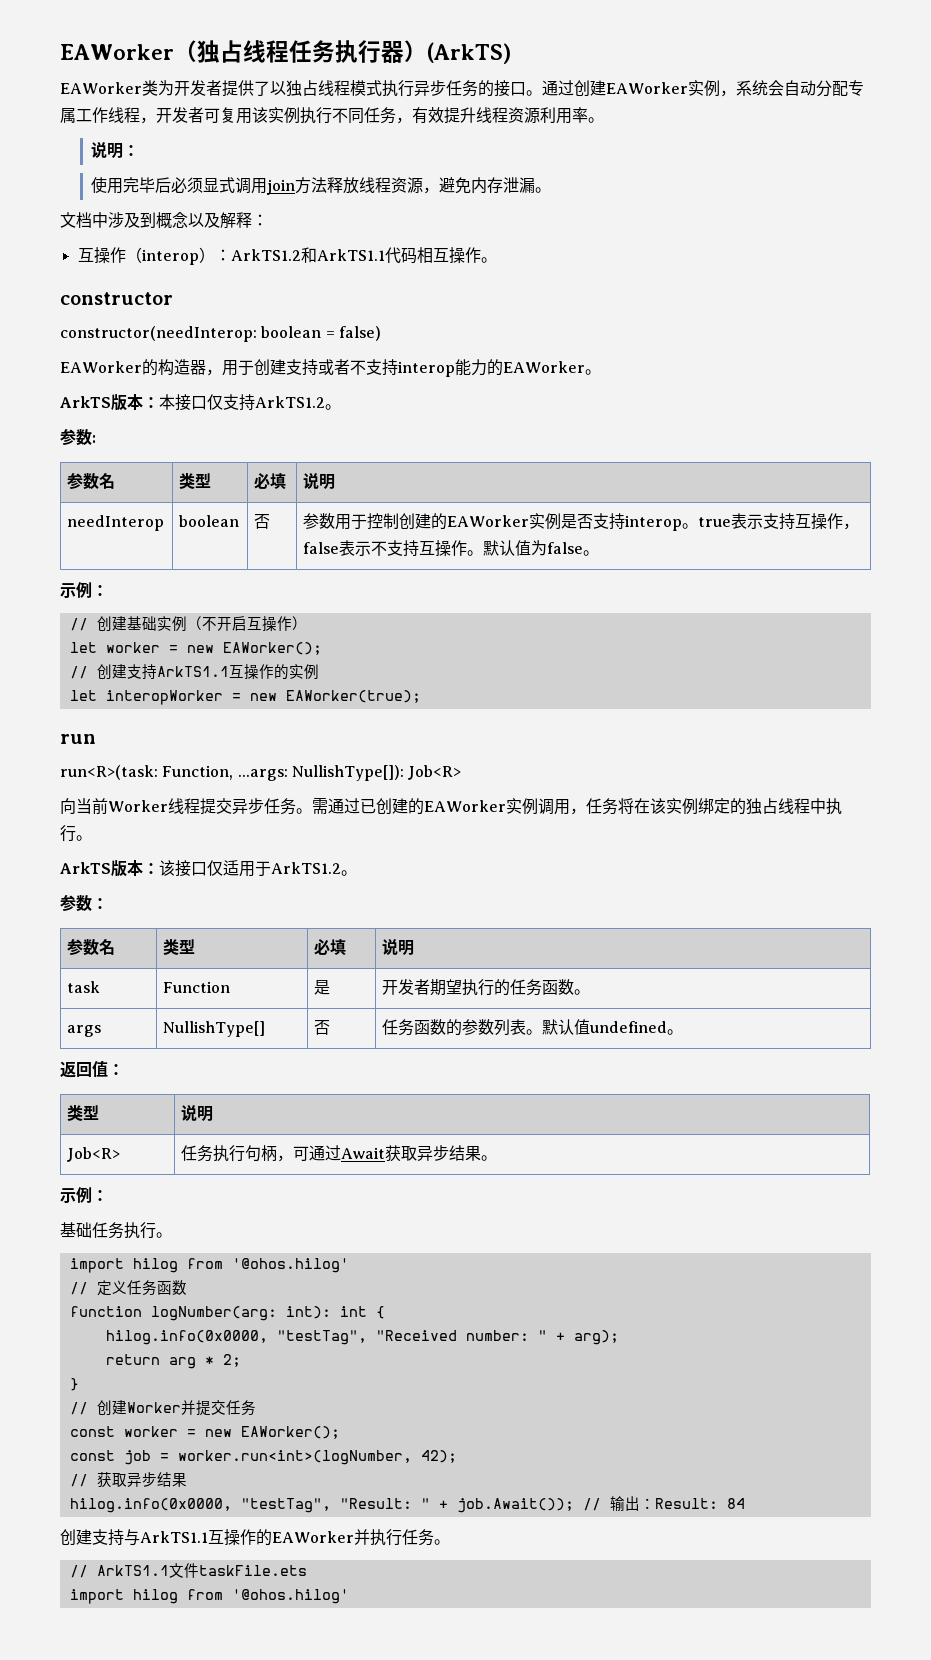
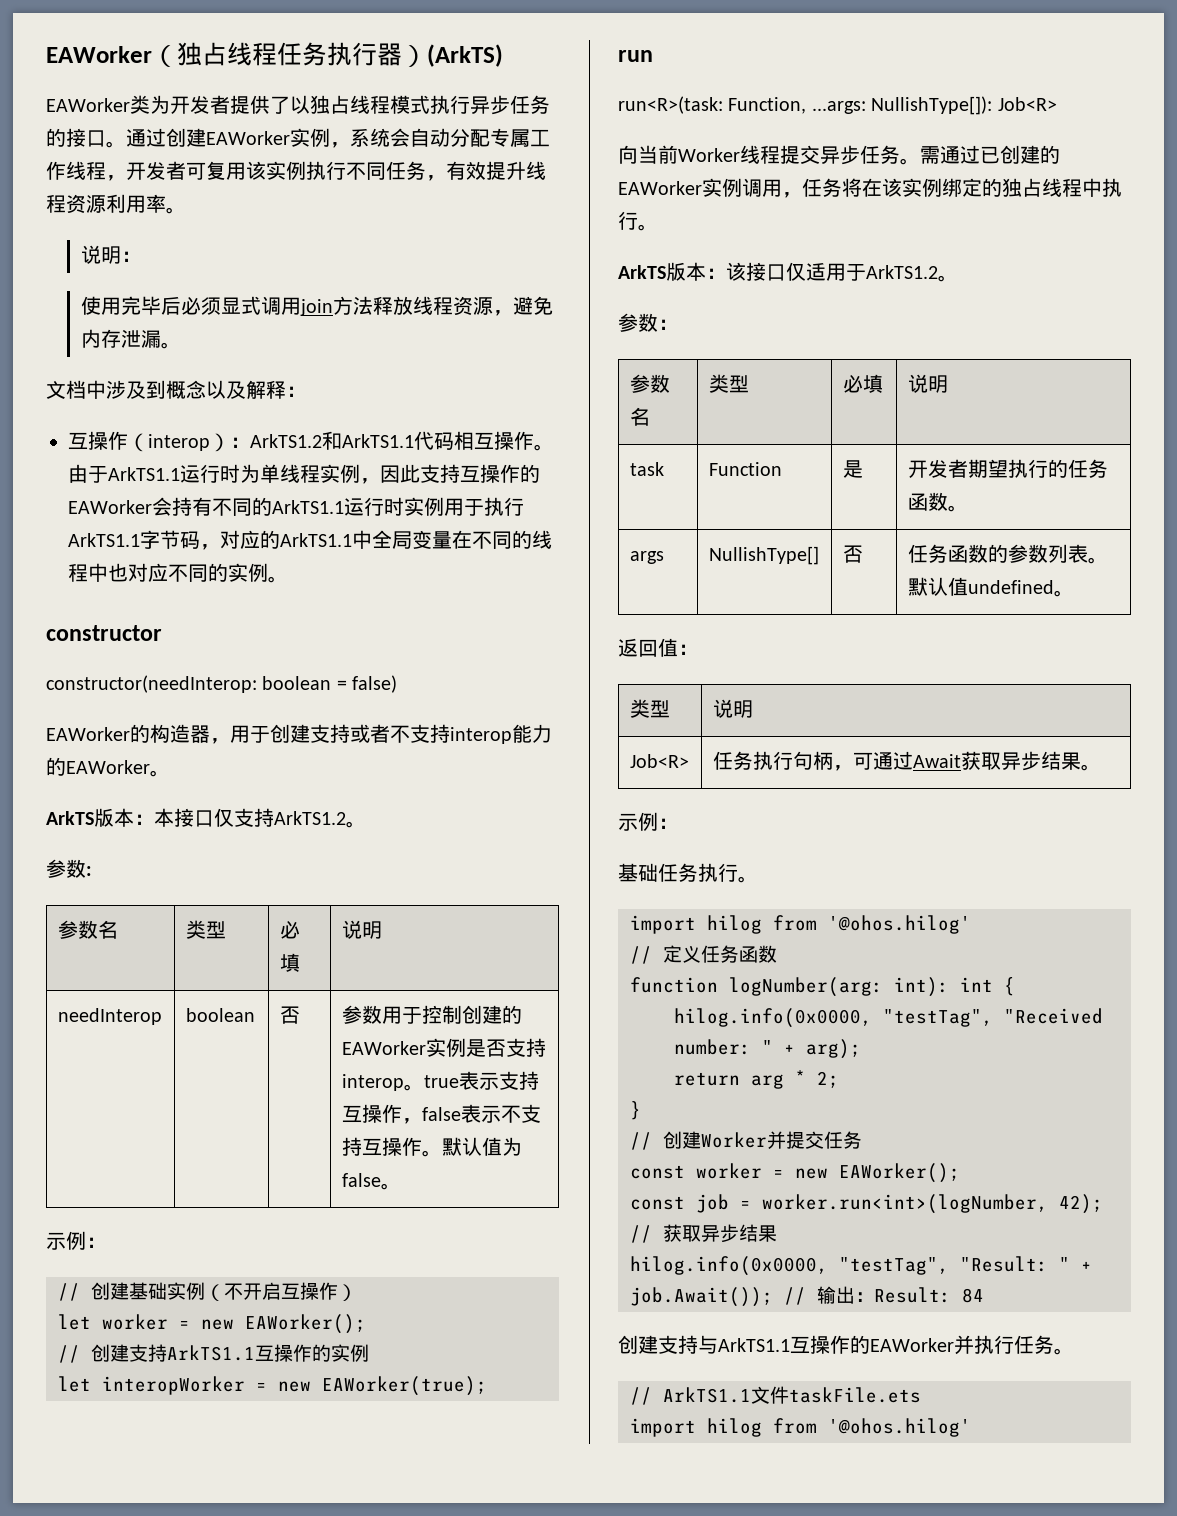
(497, 260) none -> [68,464,540,484] [68,497,524,516] [68,530,552,550] [68,563,288,583] 由于ArkTS1.1运行时为单线程实例，因此支持互操作的EAWorker会持有不同的ArkTS1.1运行时实例用于执行ArkTS1.1字节码，对应的ArkTS1.1中全局变量在不同的线程中也对应不同的实例。

